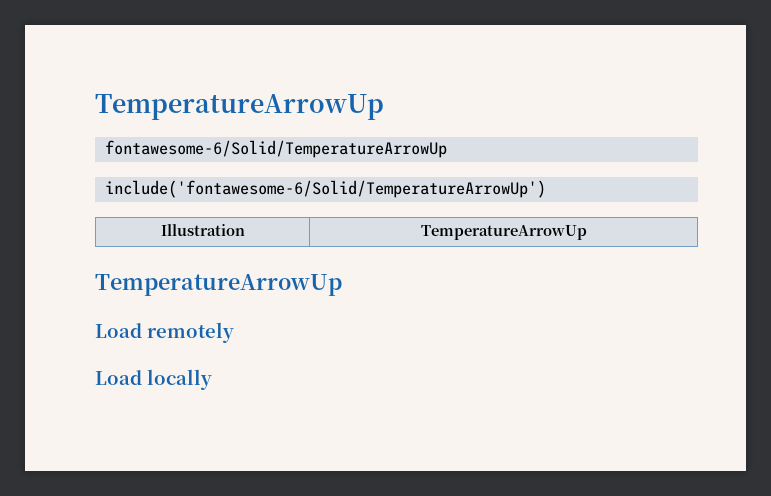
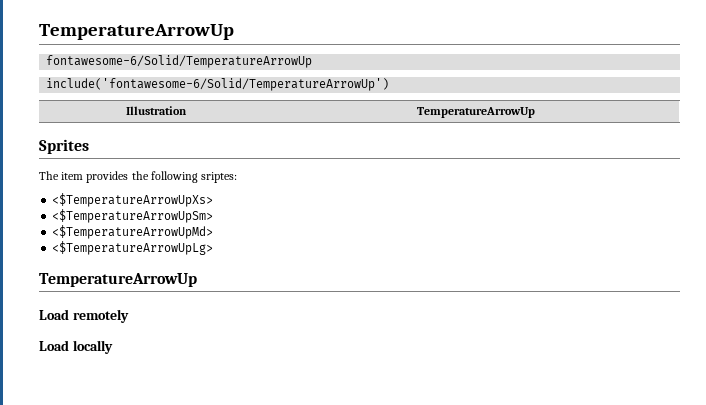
(587, 232) none -> [39,139,89,154] [39,171,238,183] [52,193,214,207] [52,209,214,223] [52,225,214,239] [52,241,214,255] // Sprites // The item provides the following sriptes: // <$TemperatureArrowUpXs> // <$TemperatureArrowUpSm> // <$TemperatureArrowUpMd> // <$TemperatureArrowUpLg>

